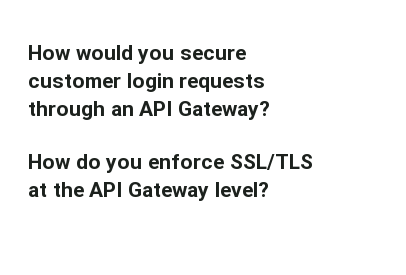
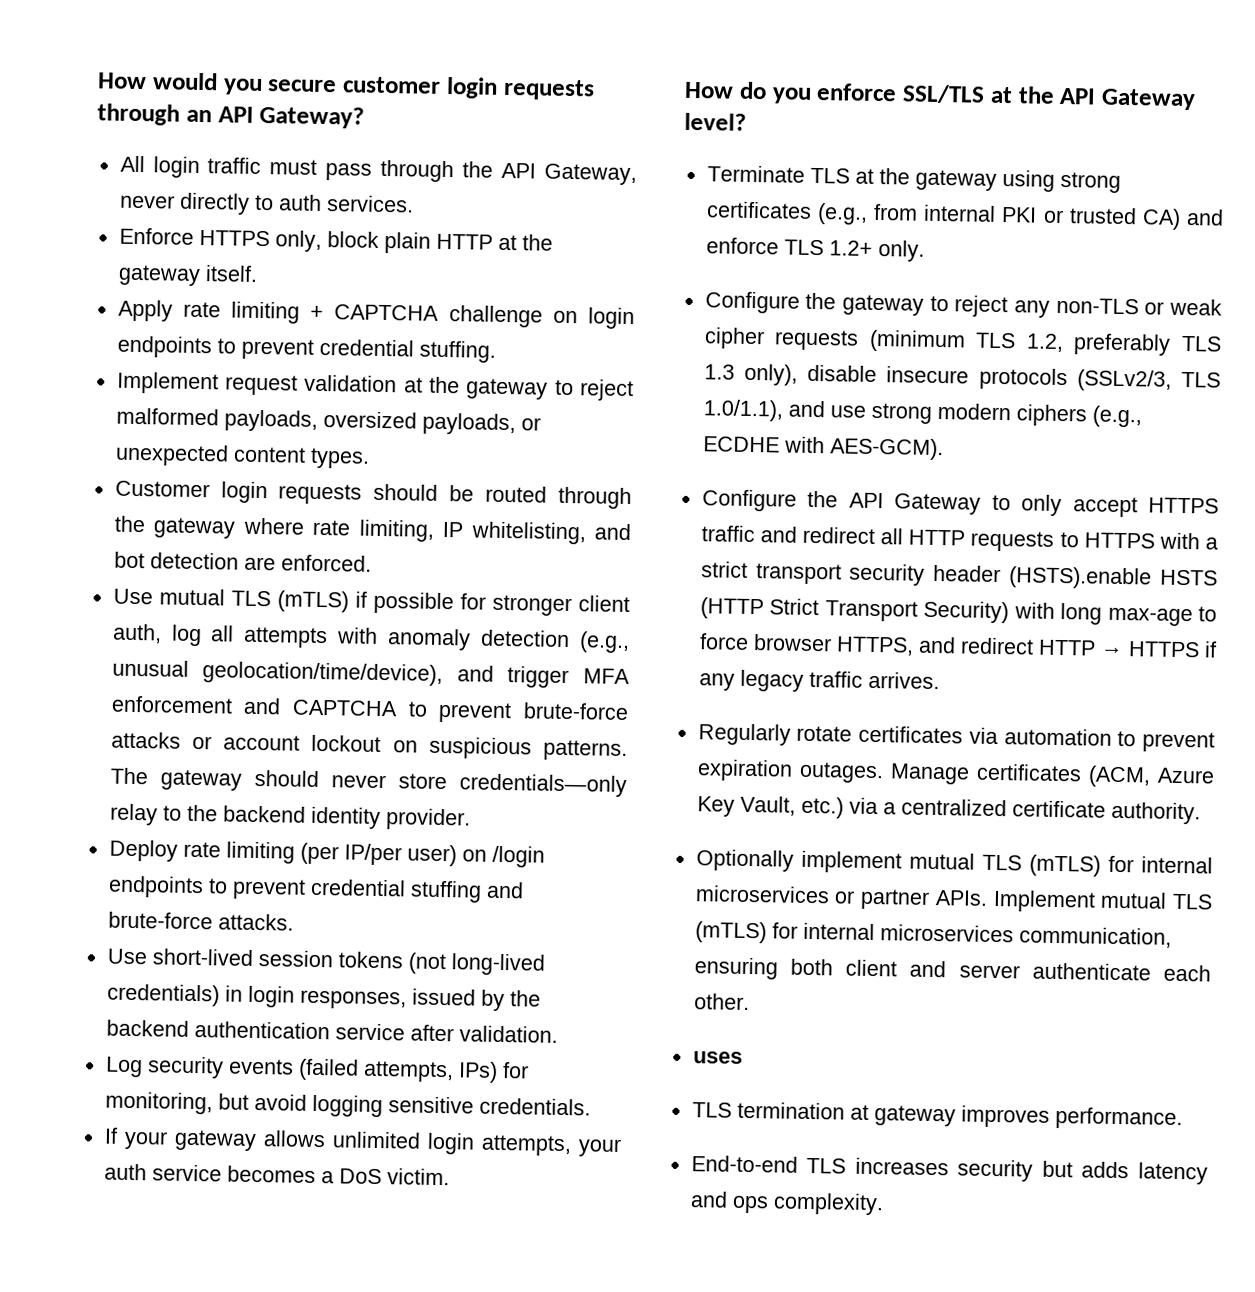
(271, 110) none -> [119,155,637,186] [119,192,414,215] [118,227,553,254] [117,264,258,287] [117,299,635,330] [116,335,496,363] [116,371,634,402] [115,407,541,436] [114,443,370,469] [114,480,632,510] [113,515,632,545] [113,551,372,572] [112,588,630,617] [111,623,630,654] [111,659,630,689] [110,695,629,724] [110,731,629,762] [109,767,627,798] [109,803,471,831] [108,839,545,868] [107,875,524,903] [107,911,294,931] [106,948,545,976] [106,983,541,1012] [105,1019,558,1043] [104,1056,529,1083] [104,1091,591,1118] [103,1127,621,1157] [103,1163,450,1186] // All login traffic must pass through the API Gateway, never directly to auth services. // Enforce HTTPS only, block plain HTTP at the gateway itself. // Apply rate limiting + CAPTCHA challenge on login endpoints to prevent credential stuffing. // Implement request validation at the gateway to reject malformed payloads, oversized payloads, or unexpected content types. // Customer login requests should be routed through the gateway where rate limiting, IP whitelisting, and bot detection are enforced. // Use mutual TLS (mTLS) if possible for stronger client auth, log all attempts with anomaly detection (e.g., unusual geolocation/time/device), and trigger MFA enforcement and CAPTCHA to prevent brute-force attacks or account lockout on suspicious patterns. The gateway should never store credentials—only relay to the backend identity provider. // Deploy rate limiting (per IP/per user) on /login endpoints to prevent credential stuffing and brute-force attacks. // Use short-lived session tokens (not long-lived credentials) in login responses, issued by the backend authentication service after validation. // Log security events (failed attempts, IPs) for monitoring, but avoid logging sensitive credentials. // If your gateway allows unlimited login attempts, your auth service becomes a DoS victim.
(269, 189) none -> [706,165,1121,193] [705,201,1224,230] [705,237,925,262] [704,291,1222,318] [703,327,1222,356] [703,363,1221,392] [702,399,1142,428] [702,436,944,461] [701,489,1219,518] [700,525,1218,552] [700,561,1218,590] [699,597,1217,627] [698,633,1217,658] [698,669,940,692] [697,723,1215,753] [696,759,1215,788] [696,795,1201,825] [695,849,1213,877] [694,885,1213,913] [694,921,1172,948] [693,957,1211,982] [693,993,750,1011] [692,1051,743,1064] [691,1101,1183,1131] [690,1155,1208,1185] [689,1191,884,1216] // Terminate TLS at the gateway using strong certificates (e.g., from internal PKI or trusted CA) and enforce TLS 1.2+ only. // Configure the gateway to reject any non-TLS or weak cipher requests (minimum TLS 1.2, preferably TLS 1.3 only), disable insecure protocols (SSLv2/3, TLS 1.0/1.1), and use strong modern ciphers (e.g., ECDHE with AES-GCM). // Configure the API Gateway to only accept HTTPS traffic and redirect all HTTP requests to HTTPS with a strict transport security header (HSTS).enable HSTS (HTTP Strict Transport Security) with long max-age to force browser HTTPS, and redirect HTTP → HTTPS if any legacy traffic arrives. // Regularly rotate certificates via automation to prevent expiration outages. Manage certificates (ACM, Azure Key Vault, etc.) via a centralized certificate authority. // Optionally implement mutual TLS (mTLS) for internal microservices or partner APIs. Implement mutual TLS (mTLS) for internal microservices communication, ensuring both client and server authenticate each other. // uses // TLS termination at gateway improves performance. // End-to-end TLS increases security but adds latency and ops complexity.

